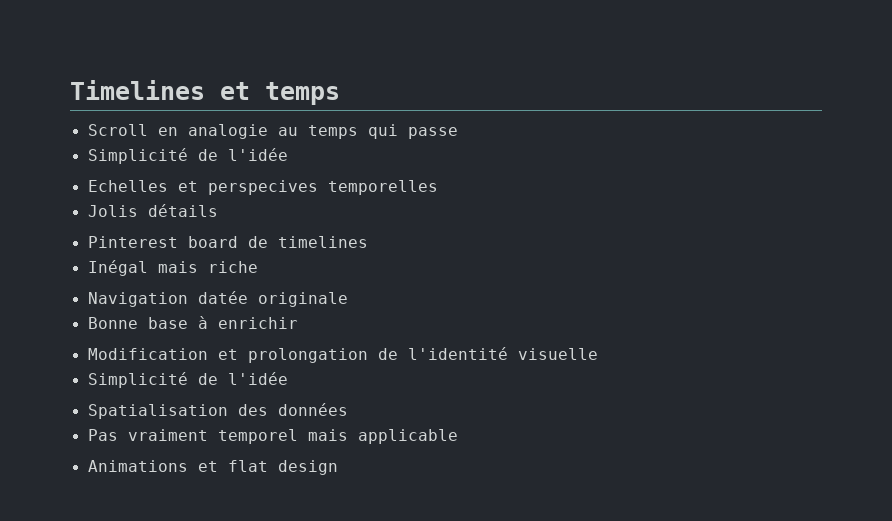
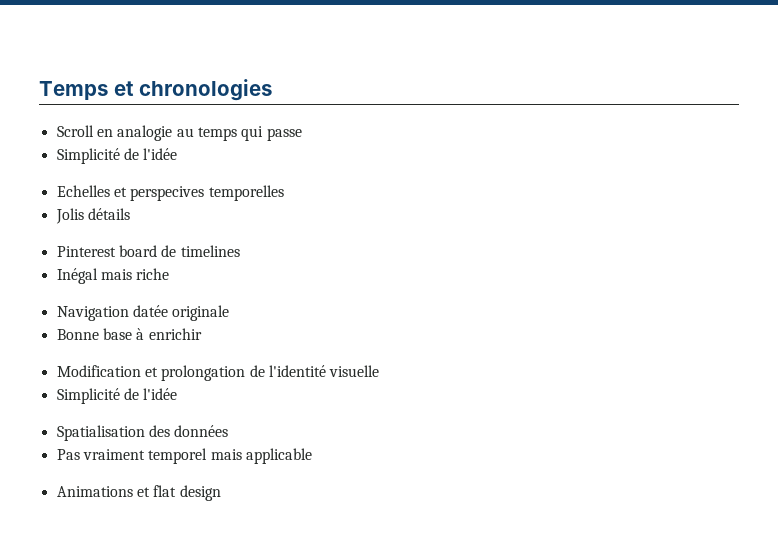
[70,80,340,105] Timelines et temps -> [39,79,273,101] Temps et chronologies

